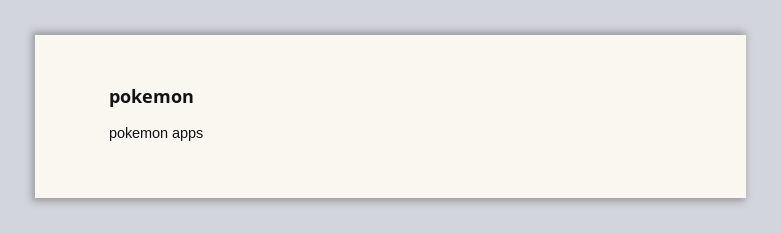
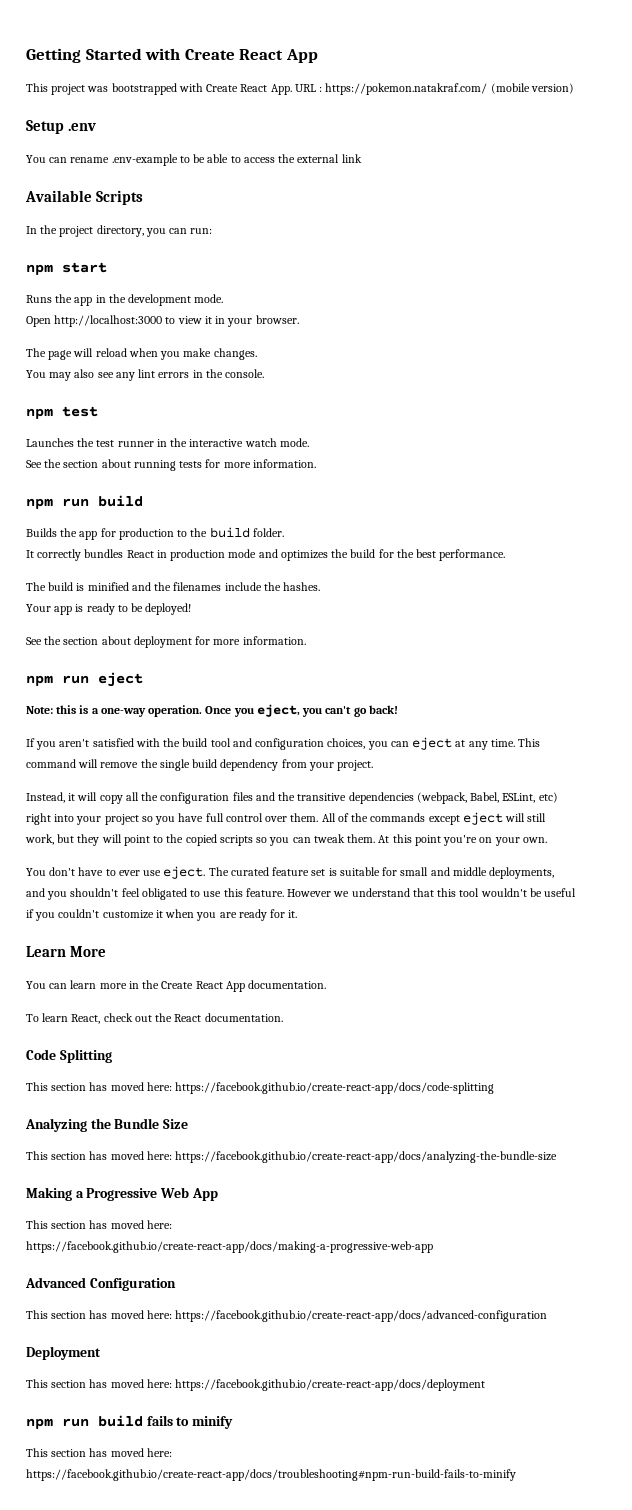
[109,89,194,107] [109,127,203,141] pokemon // pokemon apps -> [26,48,318,63] [26,83,574,95] [26,120,97,134] [26,154,362,166] [25,190,144,205] [26,225,213,237] [26,262,107,275] [26,294,224,306] [26,315,299,327] [26,348,257,360] [26,369,265,381] [26,406,98,419] [26,438,309,447] [26,459,316,471] [26,495,143,509] [26,527,284,540] [26,549,506,561] [26,582,321,591] [26,603,192,615] [26,636,306,648] [26,672,143,687] [26,704,398,717] [26,737,541,750] [26,759,374,771] [26,792,558,804] [26,812,547,825] [25,834,547,846] [26,866,555,879] [26,888,577,900] [26,909,298,921] [26,946,107,957] [26,980,327,992] [26,1013,283,1024] [26,1049,112,1063] [26,1082,495,1094] [25,1118,188,1132] [26,1151,558,1163] [26,1187,218,1201] [26,1220,172,1229] [26,1241,433,1253] [25,1277,176,1291] [26,1310,548,1322] [26,1346,101,1360] [26,1379,486,1391] [26,1415,233,1429] [26,1448,172,1457] [26,1469,516,1481] Getting Started with Create React App // This project was bootstrapped with Create React App. URL : https://pokemon.natakraf.com/ (mobile version) // Setup .env // You can rename .env-example to be able to access the external link // Available Scripts // In the project directory, you can run: // npm start // Runs the app in the development mode. // Open http://localhost:3000 to view it in your browser. // The page will reload when you make changes. // You may also see any lint errors in the console. // npm test // Launches the test runner in the interactive watch mode. // See the section about running tests for more information. // npm run build // Builds the app for production to the build folder. // It correctly bundles React in production mode and optimizes the build for the best performance. // The build is minified and the filenames include the hashes. // Your app is ready to be deployed! // See the section about deployment for more information. // npm run eject // Note: this is a one-way operation. Once you eject, you can't go back! // If you aren't satisfied with the build tool and configuration choices, you can eject at any time. This command will remove the single build dependency from your project. // Instead, it will copy all the configuration files and the transitive dependencies (webpack, Babel, ESLint, etc) right into your project so you have full control over them. All of the commands except eject will still work, but they will point to the copied scripts so you can tweak them. At this point you're on your own. // You don't have to ever use eject. The curated feature set is suitable for small and middle deployments, and you shouldn't feel obligated to use this feature. However we understand that this tool wouldn't be useful if you couldn't customize it when you are ready for it. // Learn More // You can learn more in the Create React App documentation. // To learn React, check out the React documentation. // Code Splitting // This section has moved here: https://facebook.github.io/create-react-app/docs/code-splitting // Analyzing the Bundle Size // This section has moved here: https://facebook.github.io/create-react-app/docs/analyzing-the-bundle-size // Making a Progressive Web App // This section has moved here: https://facebook.github.io/create-react-app/docs/making-a-progressive-web-app // Advanced Configuration // This section has moved here: https://facebook.github.io/create-react-app/docs/advanced-configuration // Deployment // This section has moved here: https://facebook.github.io/create-react-app/docs/deployment // npm run build fails to minify // This section has moved here: https://facebook.github.io/create-react-app/docs/troubleshooting#npm-run-build-fails-to-minify

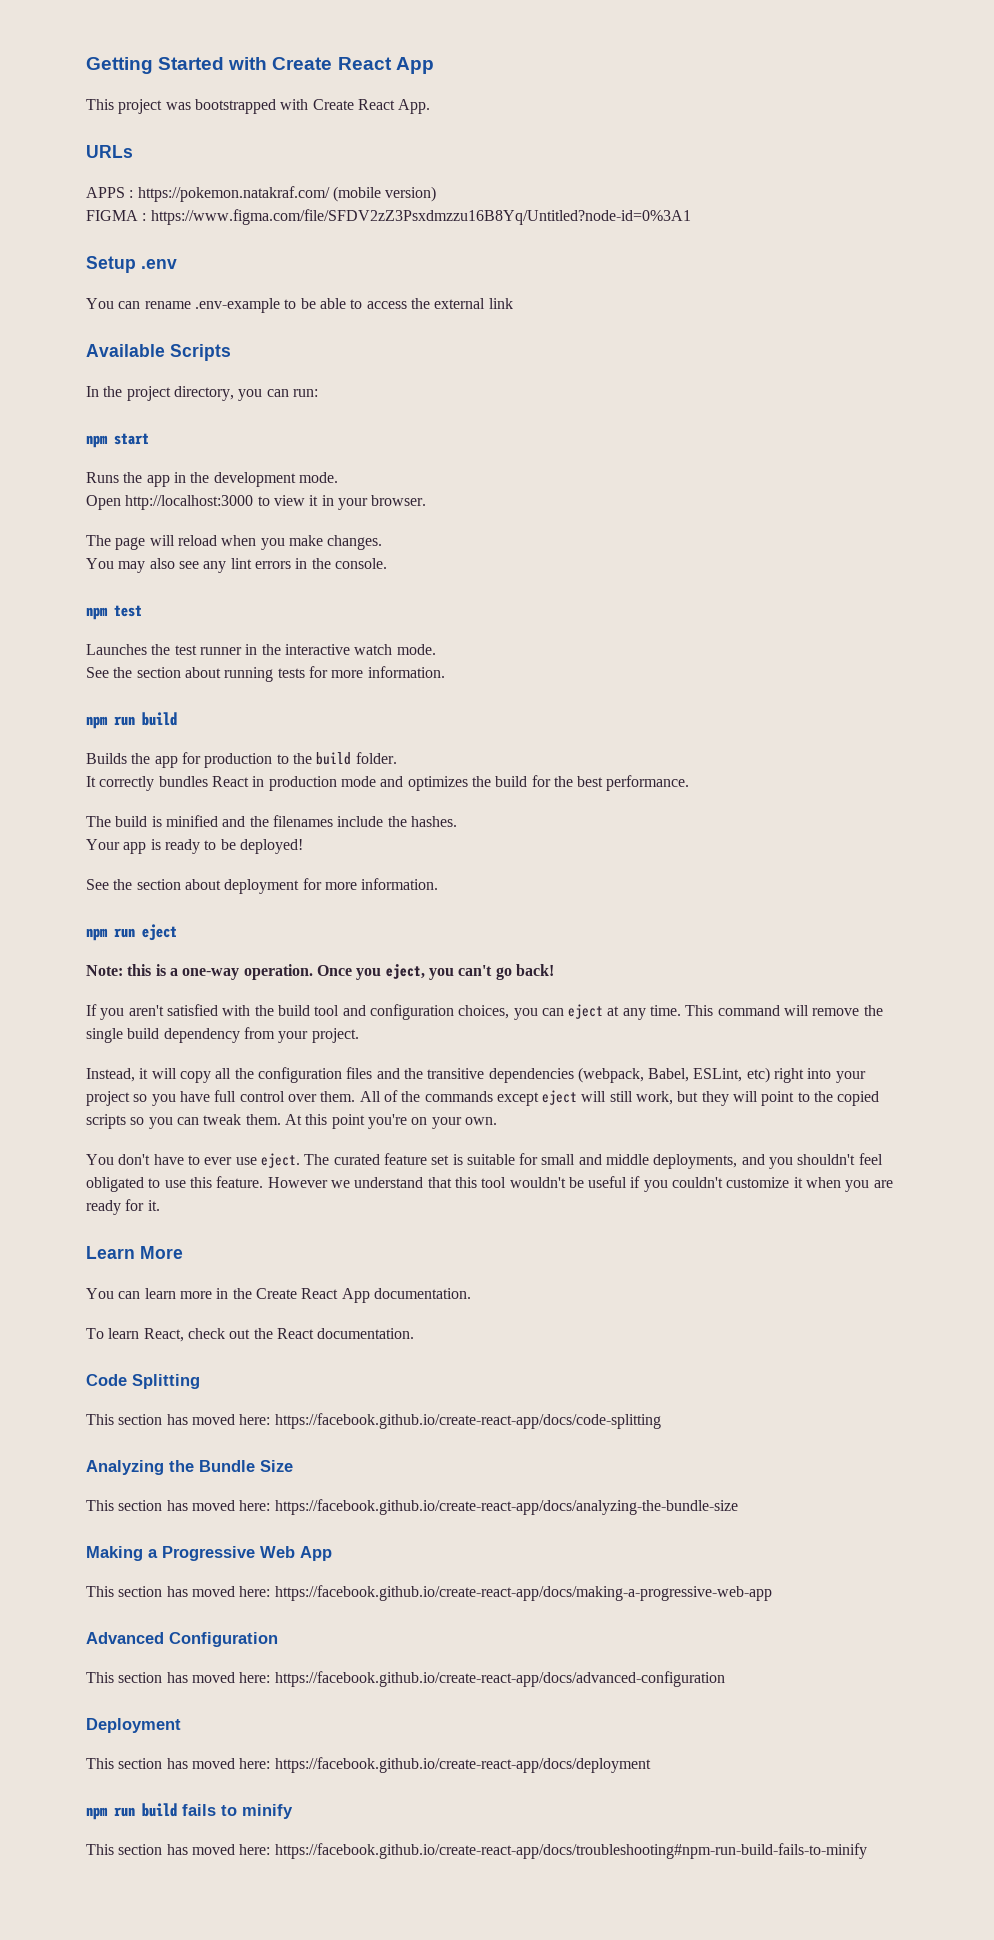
[294,84,316,92] URL -> [86,145,133,158] [86,187,125,198] // URLs // APPS
(574, 88) none -> [86,209,691,225] // FIGMA : https://www.figma.com/file/SFDV2zZ3Psxdmzzu16B8Yq/Untitled?node-id=0%3A1

